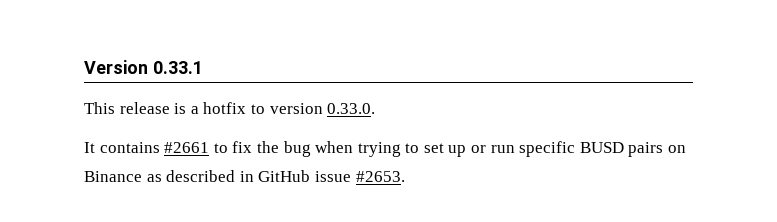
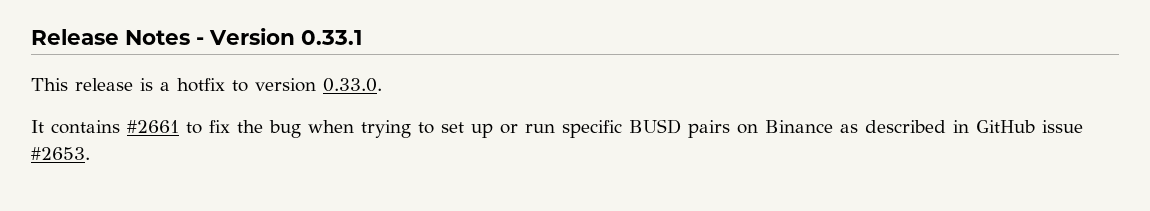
(84, 67) none -> [31,29,204,45] Release Notes -

